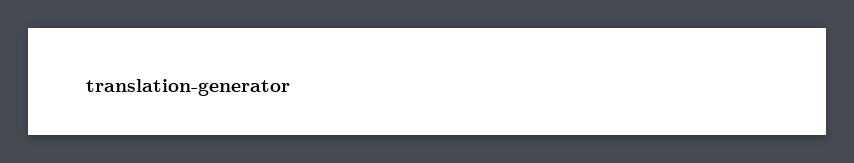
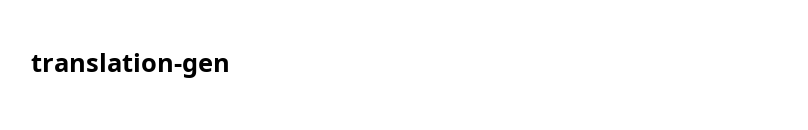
[86,79,290,96] translation-generator -> [31,53,230,78] translation-gen

